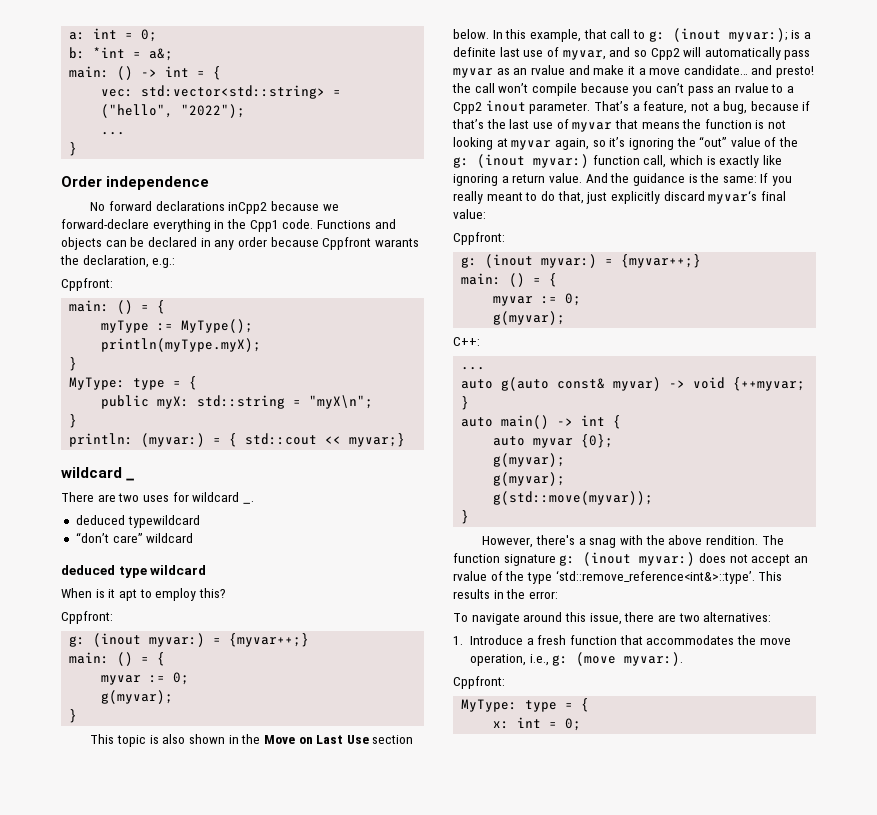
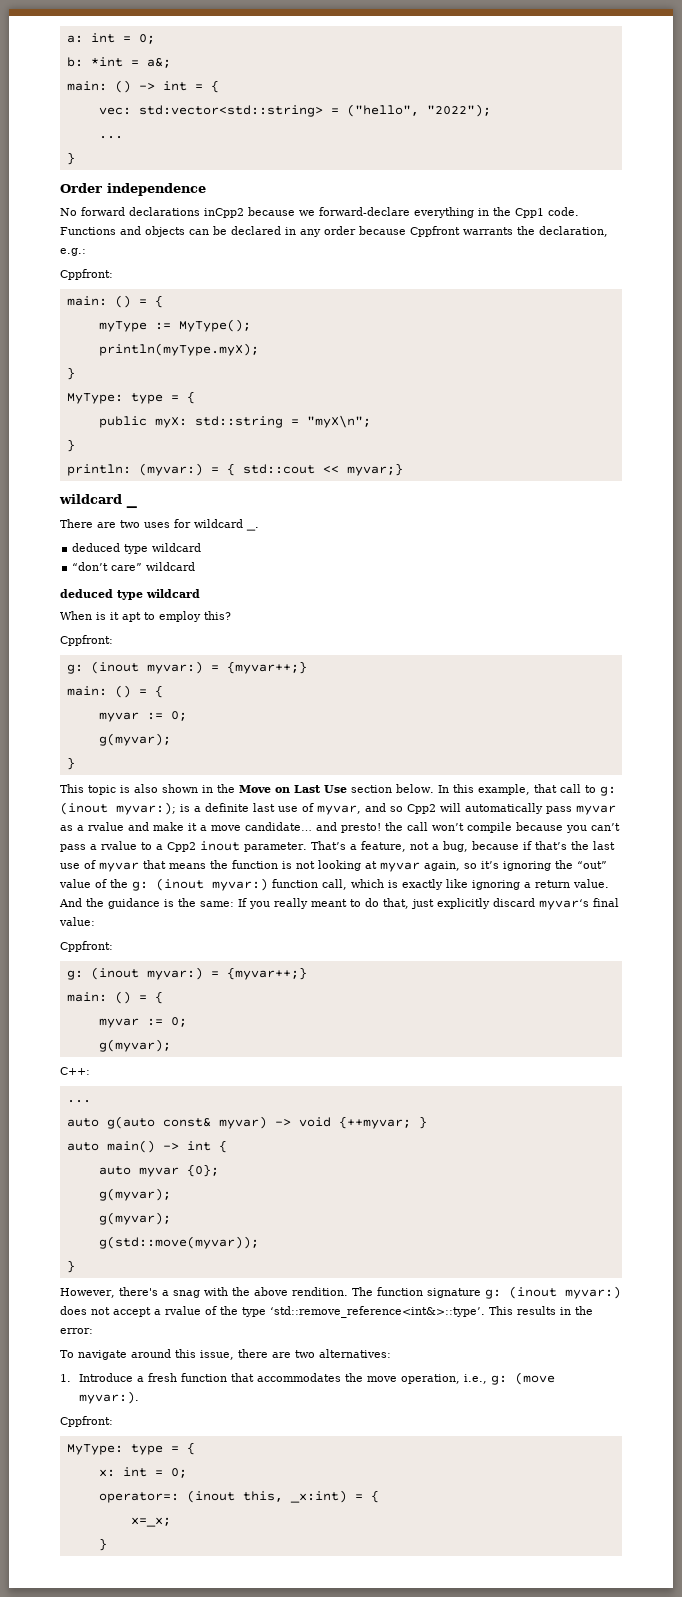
[374,238,419,247] warants -> [463,227,513,235] warrants
[127,515,200,528] typewildcard -> [124,543,202,554] type wildcard
[513,68,528,75] an -> [77,825,84,831] a
[717,86,732,93] an -> [90,844,97,850] a
[793,556,808,563] an -> [154,1309,161,1315] a
(582, 724) none -> [98,1490,379,1503] [130,1517,171,1527] [98,1538,107,1551] // operator=: (inout this, _x:int) = { // x=_x; // }

